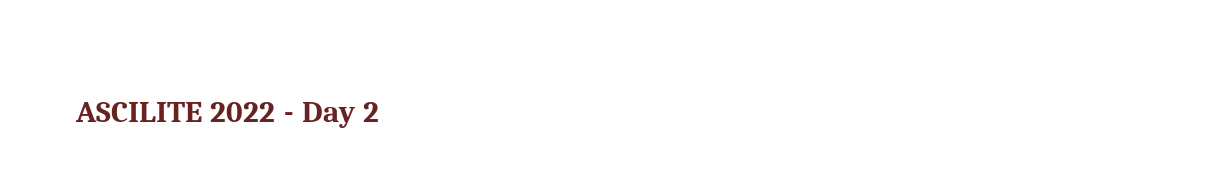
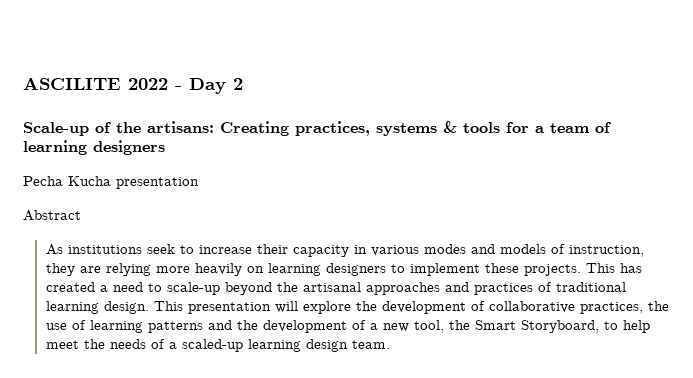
(380, 112) none -> [23,121,611,136] [23,140,165,155] [23,176,199,189] [23,210,81,221] [45,244,644,257] [45,263,642,276] [45,282,626,295] [45,301,669,314] [45,320,650,333] [45,339,390,352] // Scale-up of the artisans: Creating practices, systems & tools for a team of learning designers // Pecha Kucha presentation // Abstract // As institutions seek to increase their capacity in various modes and models of instruction, they are relying more heavily on learning designers to implement these projects. This has created a need to scale-up beyond the artisanal approaches and practices of traditional learning design. This presentation will explore the development of collaborative practices, the use of learning patterns and the development of a new tool, the Smart Storyboard, to help meet the needs of a scaled-up learning design team.

